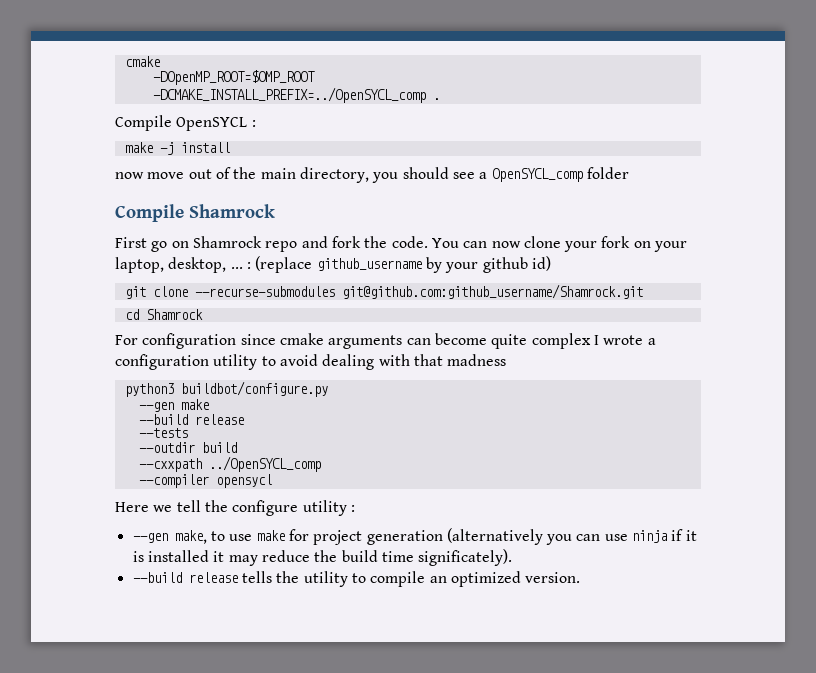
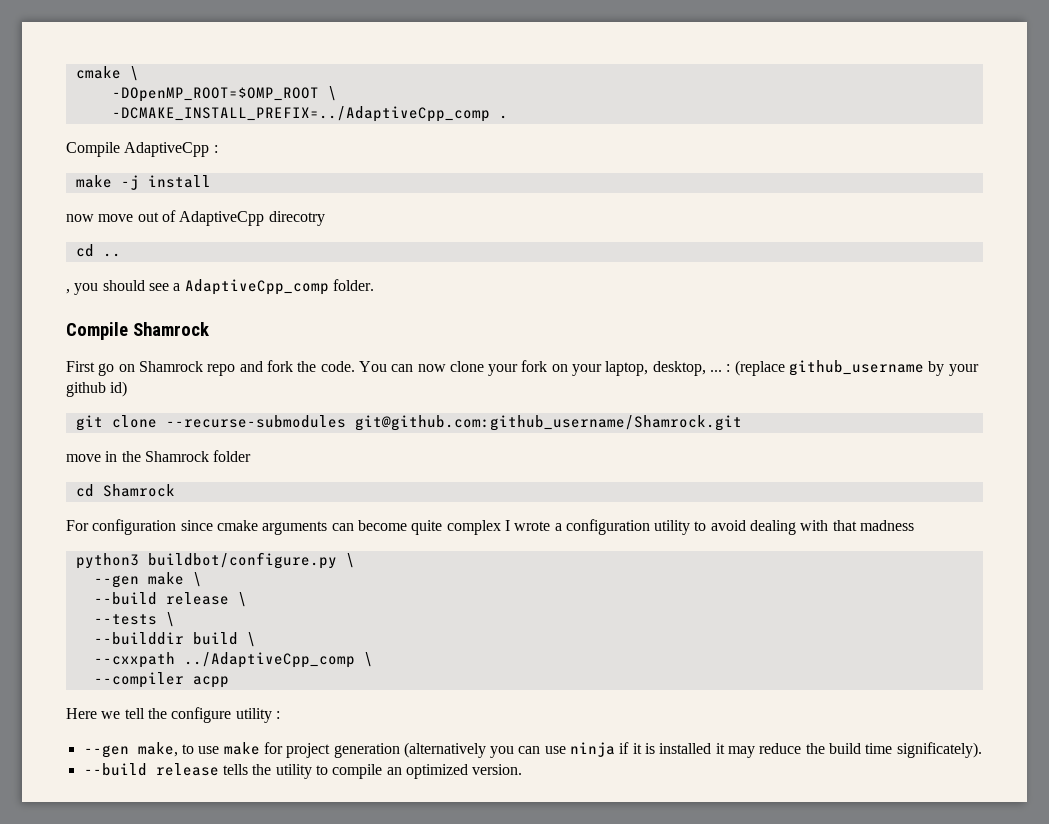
[124,56,160,67] cmake -> [75,66,139,81] cmake \
[152,87,426,103] // -DCMAKE_INSTALL_PREFIX=../OpenSYCL_comp -> [327,86,337,101] [111,106,490,122] \ // -DCMAKE_INSTALL_PREFIX=../AdaptiveCpp_comp
[176,117,248,131] OpenSYCL -> [124,142,210,157] AdaptiveCpp
[233,167,369,183] the main directory, -> [179,211,325,226] [75,244,121,257] [66,289,70,294] AdaptiveCpp direcotry // cd .. // ,
[491,167,629,182] OpenSYCL_comp folder -> [184,279,374,295] AdaptiveCpp_comp folder.
(643, 291) none -> [66,450,252,462] // move in the Shamrock folder
(328, 389) none -> [345,553,355,568] \
[138,414,244,425] // --build release -> [192,572,202,587] [93,592,247,607] \ // --build release \
[138,442,237,453] // --outdir build -> [165,612,175,627] [93,632,256,647] \ // --builddir build \
[208,456,321,472] ../OpenSYCL_comp -> [183,652,373,668] ../AdaptiveCpp_comp \
[215,474,272,488] opensycl -> [192,676,229,688] acpp

